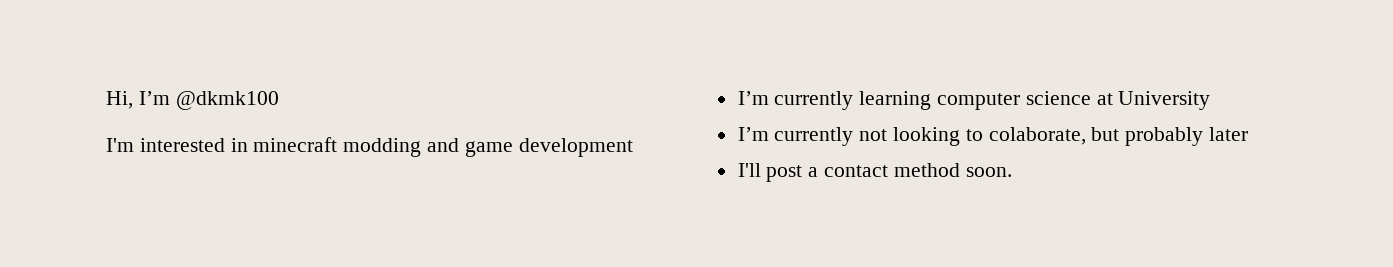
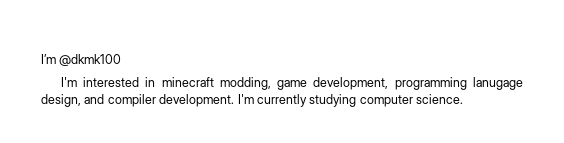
[106,91,133,109] Hi, -> (41, 59) none
[343,138,633,157] [737,91,1211,110] [737,127,1249,146] [737,163,1012,182] modding and game development // I’m currently learning computer science at University // I’m currently not looking to colaborate, but probably later // I'll post a contact method soon. -> [219,77,524,90] [41,94,463,107] modding, game development, programming lanugage design, and compiler development. I'm currently studying computer science.

